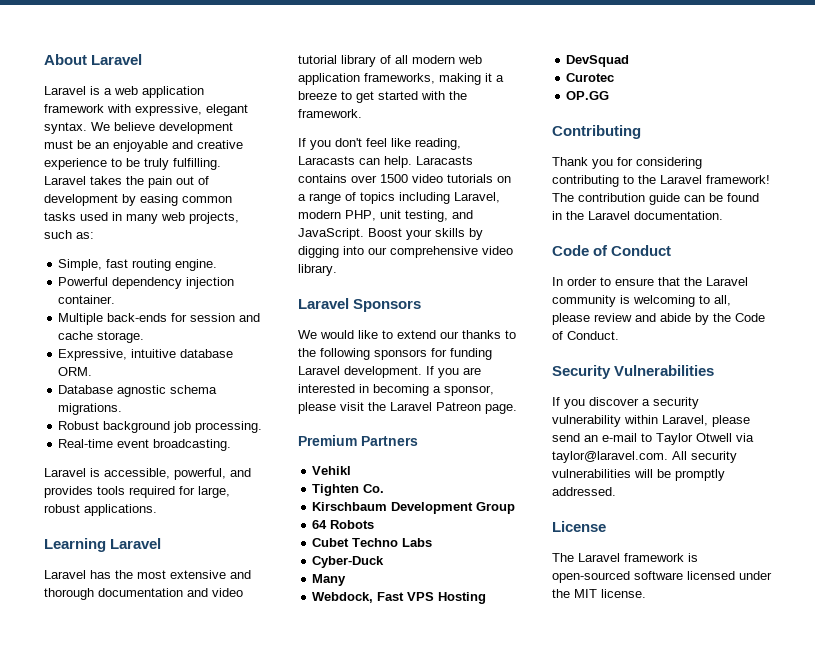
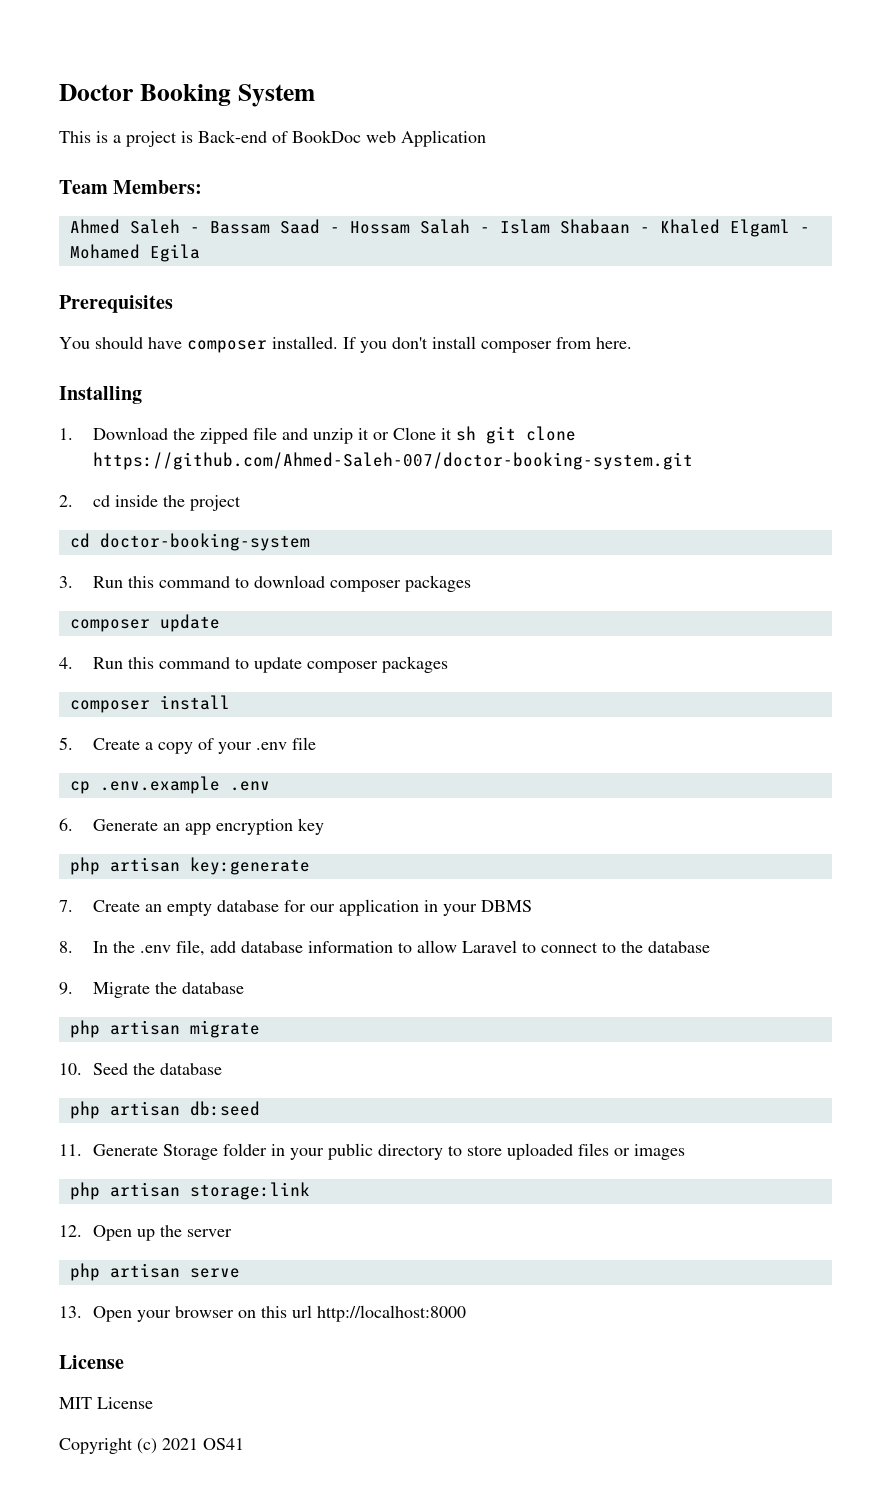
[44,54,143,65] [44,86,204,98] [44,104,248,116] [44,122,233,134] [44,140,243,152] [44,158,221,170] [44,176,209,188] [44,194,232,206] [44,212,239,224] [44,230,94,239] [58,259,218,271] [58,277,235,289] [58,295,116,304] [58,313,261,325] [58,331,145,343] [58,349,234,361] [58,367,93,376] [58,385,218,397] [58,403,123,415] [58,421,263,433] [58,439,232,451] [44,468,251,480] [44,486,230,498] [44,504,157,516] [44,538,162,552] [44,570,251,579] [44,588,243,600] [298,55,482,67] [298,73,504,85] [298,91,467,103] [298,109,362,118] [298,138,461,150] [298,156,473,168] [298,174,511,183] [298,192,500,204] [298,210,473,222] [298,228,483,240] [298,246,513,258] [298,264,337,276] [298,298,422,312] [298,330,516,339] [298,348,492,360] [298,366,481,378] [298,384,494,396] [298,402,517,414] [298,435,418,446] [312,466,352,475] [312,484,385,496] [312,502,516,514] [312,520,375,529] [312,538,433,547] [312,556,385,568] [312,574,347,586] [312,592,487,604] [566,55,630,67] [566,73,615,82] [566,91,610,100] [552,125,641,139] [552,157,702,169] [552,175,770,187] [552,193,759,205] [552,211,723,220] [552,245,672,256] [552,277,748,286] [552,295,731,307] [552,313,765,325] [552,331,619,340] [552,365,715,379] [552,397,699,409] [552,415,750,427] [552,433,754,445] [552,451,737,463] [552,469,725,481] [552,487,616,496] [552,521,606,532] [552,553,698,562] [552,571,772,583] [552,589,646,598] About Laravel // Laravel is a web application framework with expressive, elegant syntax. We believe development must be an enjoyable and creative experience to be truly fulfilling. Laravel takes the pain out of development by easing common tasks used in many web projects, such as: // Simple, fast routing engine. // Powerful dependency injection container. // Multiple back-ends for session and cache storage. // Expressive, intuitive database ORM. // Database agnostic schema migrations. // Robust background job processing. // Real-time event broadcasting. // Laravel is accessible, powerful, and provides tools required for large, robust applications. // Learning Laravel // Laravel has the most extensive and thorough documentation and video tutorial library of all modern web application frameworks, making it a breeze to get started with the framework. // If you don't feel like reading, Laracasts can help. Laracasts contains over 1500 video tutorials on a range of topics including Laravel, modern PHP, unit testing, and JavaScript. Boost your skills by digging into our comprehensive video library. // Laravel Sponsors // We would like to extend our thanks to the following sponsors for funding Laravel development. If you are interested in becoming a sponsor, please visit the Laravel Patreon page. // Premium Partners // Vehikl // Tighten Co. // Kirschbaum Development Group // 64 Robots // Cubet Techno Labs // Cyber-Duck // Many // Webdock, Fast VPS Hosting // DevSquad // Curotec // OP.GG // Contributing // Thank you for considering contributing to the Laravel framework! The contribution guide can be found in the Laravel documentation. // Code of Conduct // In order to ensure that the Laravel community is welcoming to all, please review and abide by the Code of Conduct. // Security Vulnerabilities // If you discover a security vulnerability within Laravel, please send an e-mail to Taylor Otwell via taylor@laravel.com. All security vulnerabilities will be promptly addressed. // License // The Laravel framework is open-sourced software licensed under the MIT license. -> [59,84,315,107] [59,130,486,147] [59,180,203,194] [69,219,810,237] [69,244,200,262] [59,295,173,313] [59,336,632,353] [59,386,142,404] [59,426,576,444] [92,452,693,470] [59,495,241,511] [69,533,310,551] [59,575,471,592] [69,614,220,632] [59,656,448,673] [69,695,230,713] [59,737,316,754] [69,776,270,794] [59,818,324,835] [69,857,310,875] [59,899,532,916] [59,940,710,956] [59,982,244,998] [69,1020,260,1038] [59,1063,222,1075] [69,1101,260,1119] [59,1143,685,1160] [69,1182,310,1200] [59,1225,232,1241] [69,1263,240,1281] [59,1305,466,1322] [59,1355,124,1369] [59,1397,153,1409] [59,1438,244,1454] Doctor Booking System // This is a project is Back-end of BookDoc web Application // Team Members: // Ahmed Saleh - Bassam Saad - Hossam Salah - Islam Shabaan - Khaled Elgaml - Mohamed Egila // Prerequisites // You should have composer installed. If you don't install composer from here. // Installing // 1. Download the zipped file and unzip it or Clone it sh git clone https://github.com/Ahmed-Saleh-007/doctor-booking-system.git // 2. cd inside the project // cd doctor-booking-system // 3. Run this command to download composer packages // composer update // 4. Run this command to update composer packages // composer install // 5. Create a copy of your .env file // cp .env.example .env // 6. Generate an app encryption key // php artisan key:generate // 7. Create an empty database for our application in your DBMS // 8. In the .env file, add database information to allow Laravel to connect to the database // 9. Migrate the database // php artisan migrate // 10. Seed the database // php artisan db:seed // 11. Generate Storage folder in your public directory to store uploaded files or images // php artisan storage:link // 12. Open up the server // php artisan serve // 13. Open your browser on this url http://localhost:8000 // License // MIT License // Copyright (c) 2021 OS41

